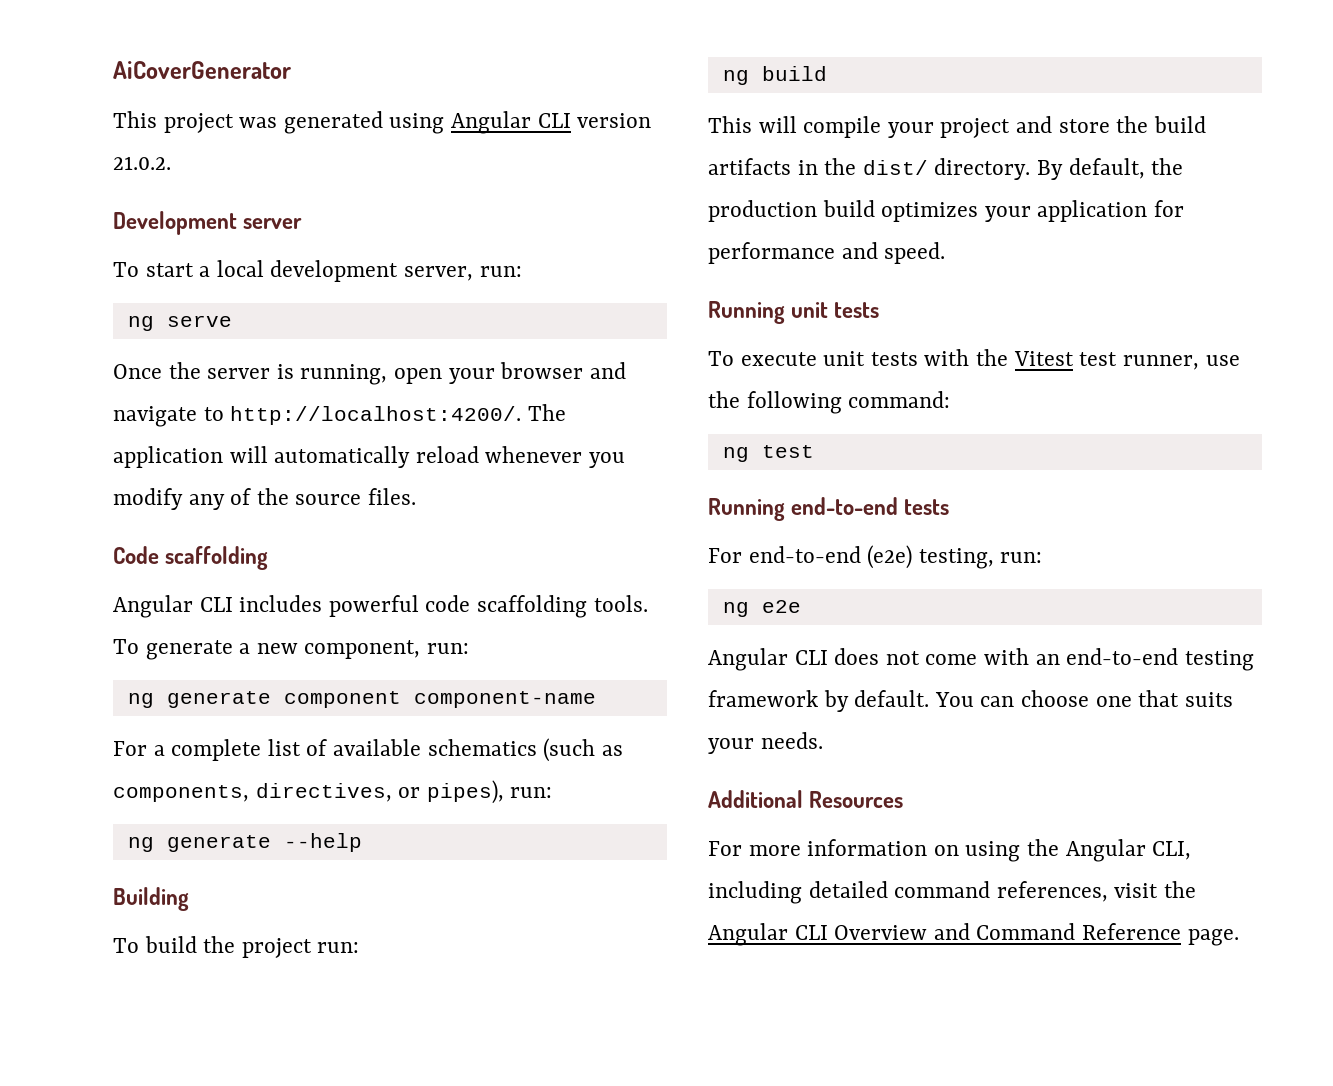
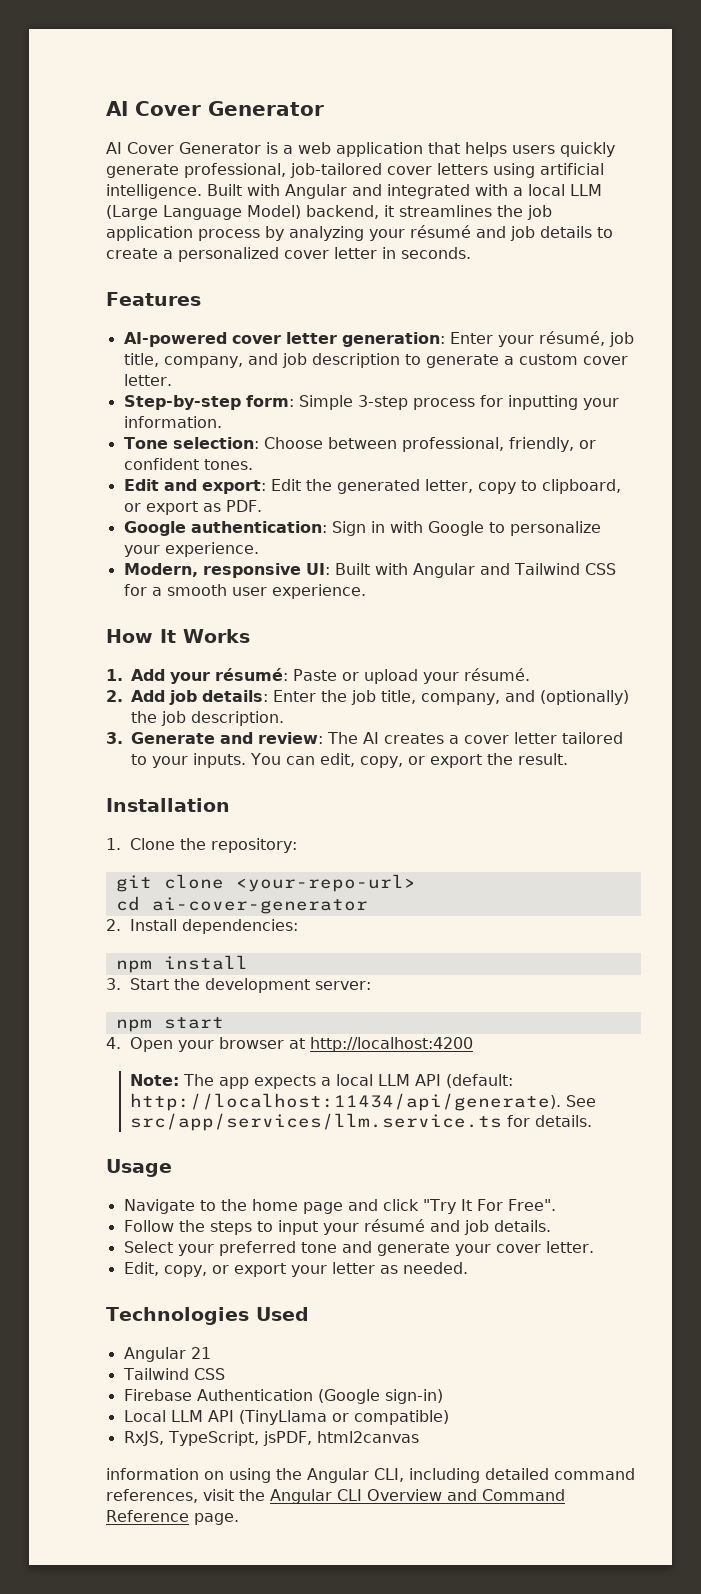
[113,61,291,79] [113,111,652,134] [113,156,171,170] [113,211,303,235] [113,260,522,282] [127,315,232,331] [113,362,626,385] [113,404,566,427] [113,446,626,468] [113,488,417,510] [113,546,269,570] [113,595,648,618] [113,639,470,660] [127,691,596,708] [113,738,623,762] [113,780,553,804] [127,833,362,852] [113,887,189,911] [113,936,360,958] [722,66,827,85] [708,116,1206,138] [708,158,1184,180] [708,200,1185,222] [708,242,946,264] [708,301,880,324] [708,349,1240,370] [708,391,951,414] [722,445,814,462] [708,497,950,521] [708,545,1043,569] [722,600,801,617] [708,648,1254,671] [708,690,1233,712] [708,732,823,754] [708,790,904,808] [708,841,801,856] AiCoverGenerator // This project was generated using Angular CLI version 21.0.2. // Development server // To start a local development server, run: // ng serve // Once the server is running, open your browser and navigate to http://localhost:4200/. The application will automatically reload whenever you modify any of the source files. // Code scaffolding // Angular CLI includes powerful code scaffolding tools. To generate a new component, run: // ng generate component component-name // For a complete list of available schematics (such as components, directives, or pipes), run: // ng generate --help // Building // To build the project run: // ng build // This will compile your project and store the build artifacts in the dist/ directory. By default, the production build optimizes your application for performance and speed. // Running unit tests // To execute unit tests with the Vitest test runner, use the following command: // ng test // Running end-to-end tests // For end-to-end (e2e) testing, run: // ng e2e // Angular CLI does not come with an end-to-end testing framework by default. You can choose one that suits your needs. // Additional Resources // For more -> [106,101,324,116] [106,142,615,157] [106,163,604,178] [106,184,602,199] [106,205,552,220] [106,225,613,241] [106,247,471,262] [106,292,201,306] [123,331,634,347] [123,353,628,368] [123,374,172,386] [123,395,619,410] [123,416,222,428] [123,437,596,452] [123,458,253,470] [123,479,621,494] [123,500,262,515] [123,521,601,536] [123,542,259,557] [123,563,616,578] [123,584,366,599] [106,629,250,643] [106,668,530,684] [106,690,629,705] [131,711,284,726] [106,732,623,744] [131,753,568,768] [106,798,230,812] [106,838,298,853] [115,874,416,892] [115,896,368,914] [106,919,299,934] [115,955,248,973] [106,978,372,993] [115,1017,224,1032] [106,1037,474,1052] [130,1074,514,1089] [130,1093,597,1111] [130,1113,593,1131] [106,1159,172,1177] [123,1199,556,1214] [123,1219,551,1235] [123,1241,594,1256] [123,1262,468,1277] [106,1307,309,1325] [123,1347,211,1362] [122,1368,225,1380] [123,1389,443,1404] [123,1410,449,1425] [123,1431,419,1446] AI Cover Generator // AI Cover Generator is a web application that helps users quickly generate professional, job-tailored cover letters using artificial intelligence. Built with Angular and integrated with a local LLM (Large Language Model) backend, it streamlines the job application process by analyzing your résumé and job details to create a personalized cover letter in seconds. // Features // AI-powered cover letter generation: Enter your résumé, job title, company, and job description to generate a custom cover letter. // Step-by-step form: Simple 3-step process for inputting your information. // Tone selection: Choose between professional, friendly, or confident tones. // Edit and export: Edit the generated letter, copy to clipboard, or export as PDF. // Google authentication: Sign in with Google to personalize your experience. // Modern, responsive UI: Built with Angular and Tailwind CSS for a smooth user experience. // How It Works // 1. Add your résumé: Paste or upload your résumé. // 2. Add job details: Enter the job title, company, and (optionally) the job description. // 3. Generate and review: The AI creates a cover letter tailored to your inputs. You can edit, copy, or export the result. // Installation // 1. Clone the repository: // git clone <your-repo-url> // cd ai-cover-generator // 2. Install dependencies: // npm install // 3. Start the development server: // npm start // 4. Open your browser at http://localhost:4200 // Note: The app expects a local LLM API (default: http://localhost:11434/api/generate). See src/app/services/llm.service.ts for details. // Usage // Navigate to the home page and click "Try It For Free". // Follow the steps to input your résumé and job details. // Select your preferred tone and generate your cover letter. // Edit, copy, or export your letter as needed. // Technologies Used // Angular 21 // Tailwind CSS // Firebase Authentication (Google sign-in) // Local LLM API (TinyLlama or compatible) // RxJS, TypeScript, jsPDF, html2canvas //

